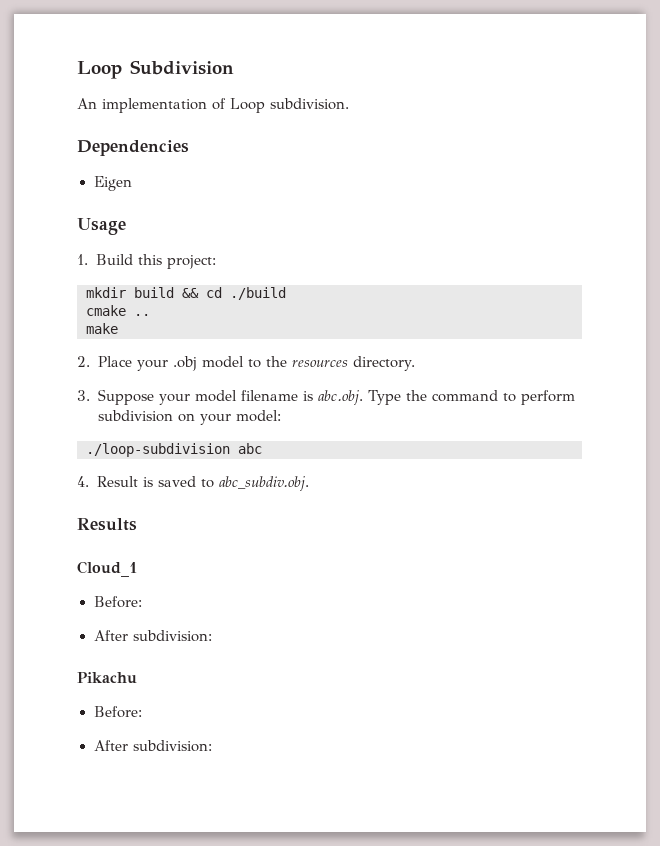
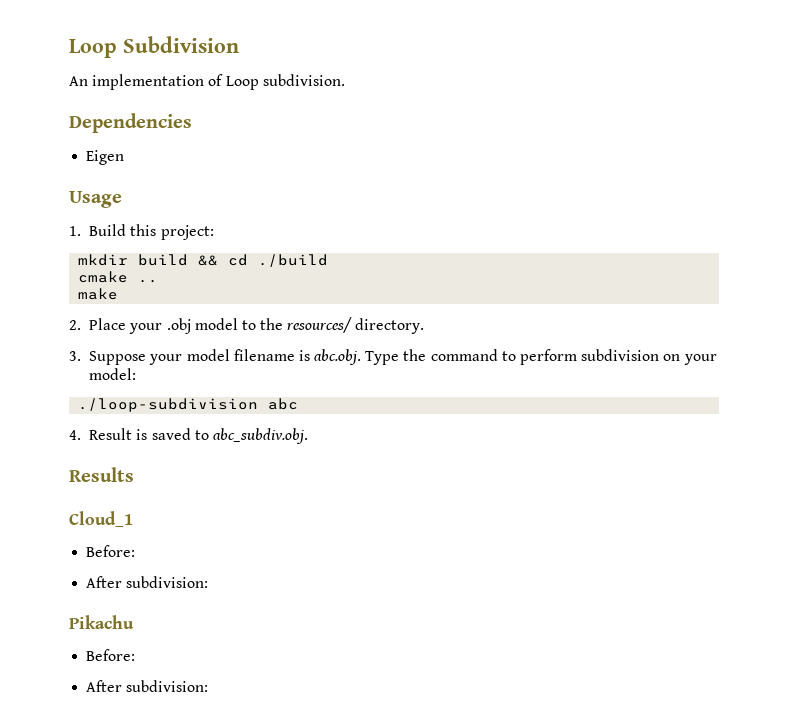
[291,360,348,367] resources -> [287,317,353,333] resources/

